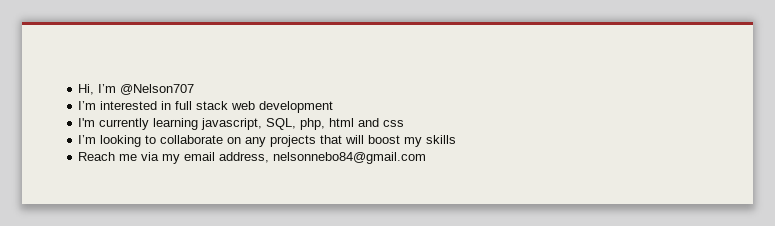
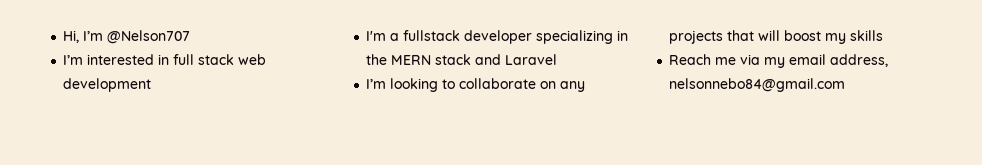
[99,118,405,130] currently learning javascript, SQL, php, html and css -> [390,30,629,44] [366,54,558,65] a fullstack developer specializing in the MERN stack and Laravel

